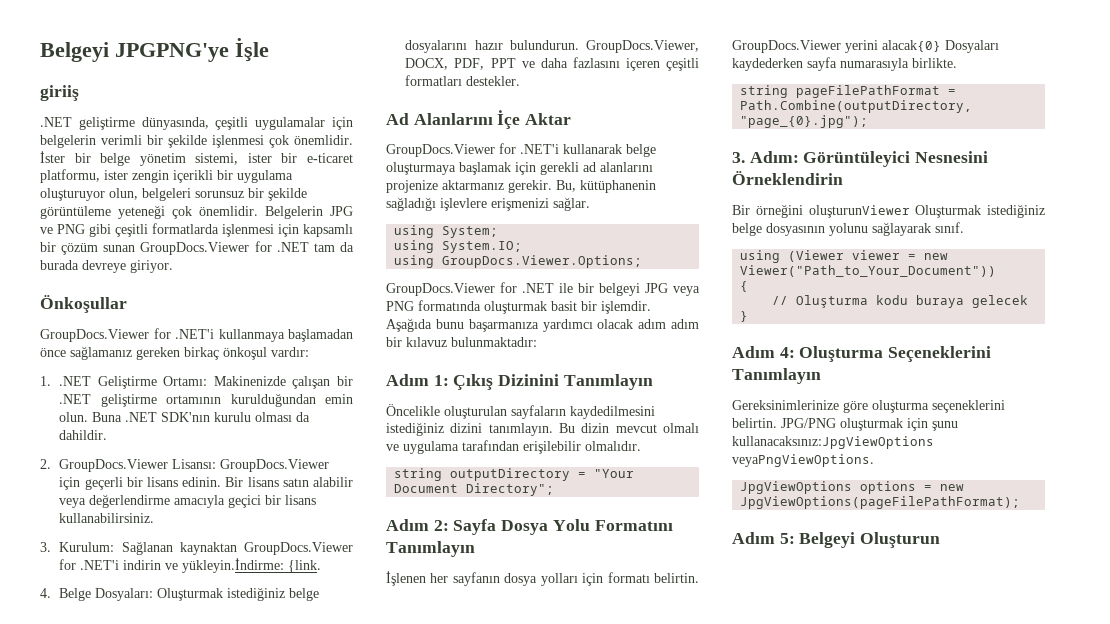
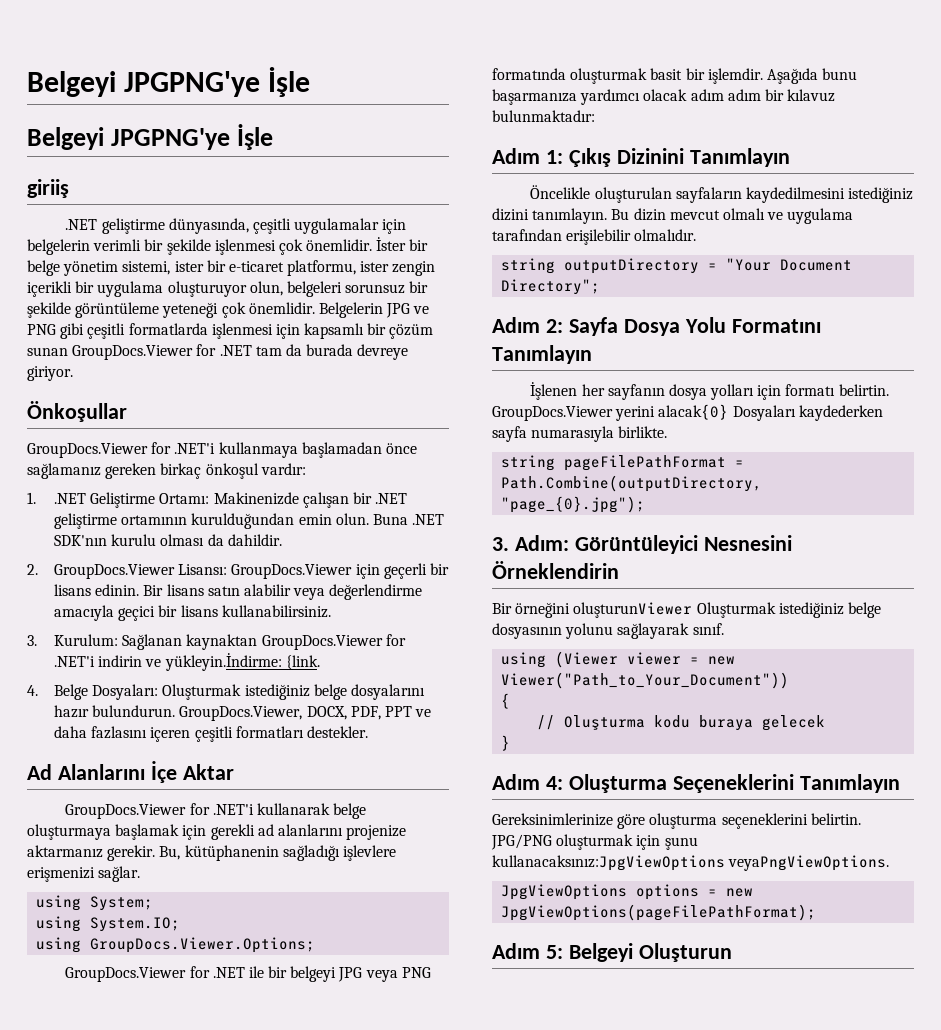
[40,38,269,62] Belgeyi JPGPNG'ye İşle -> [27,67,310,97] [27,124,273,150] Belgeyi JPGPNG'ye İşle // Belgeyi JPGPNG'ye İşle

